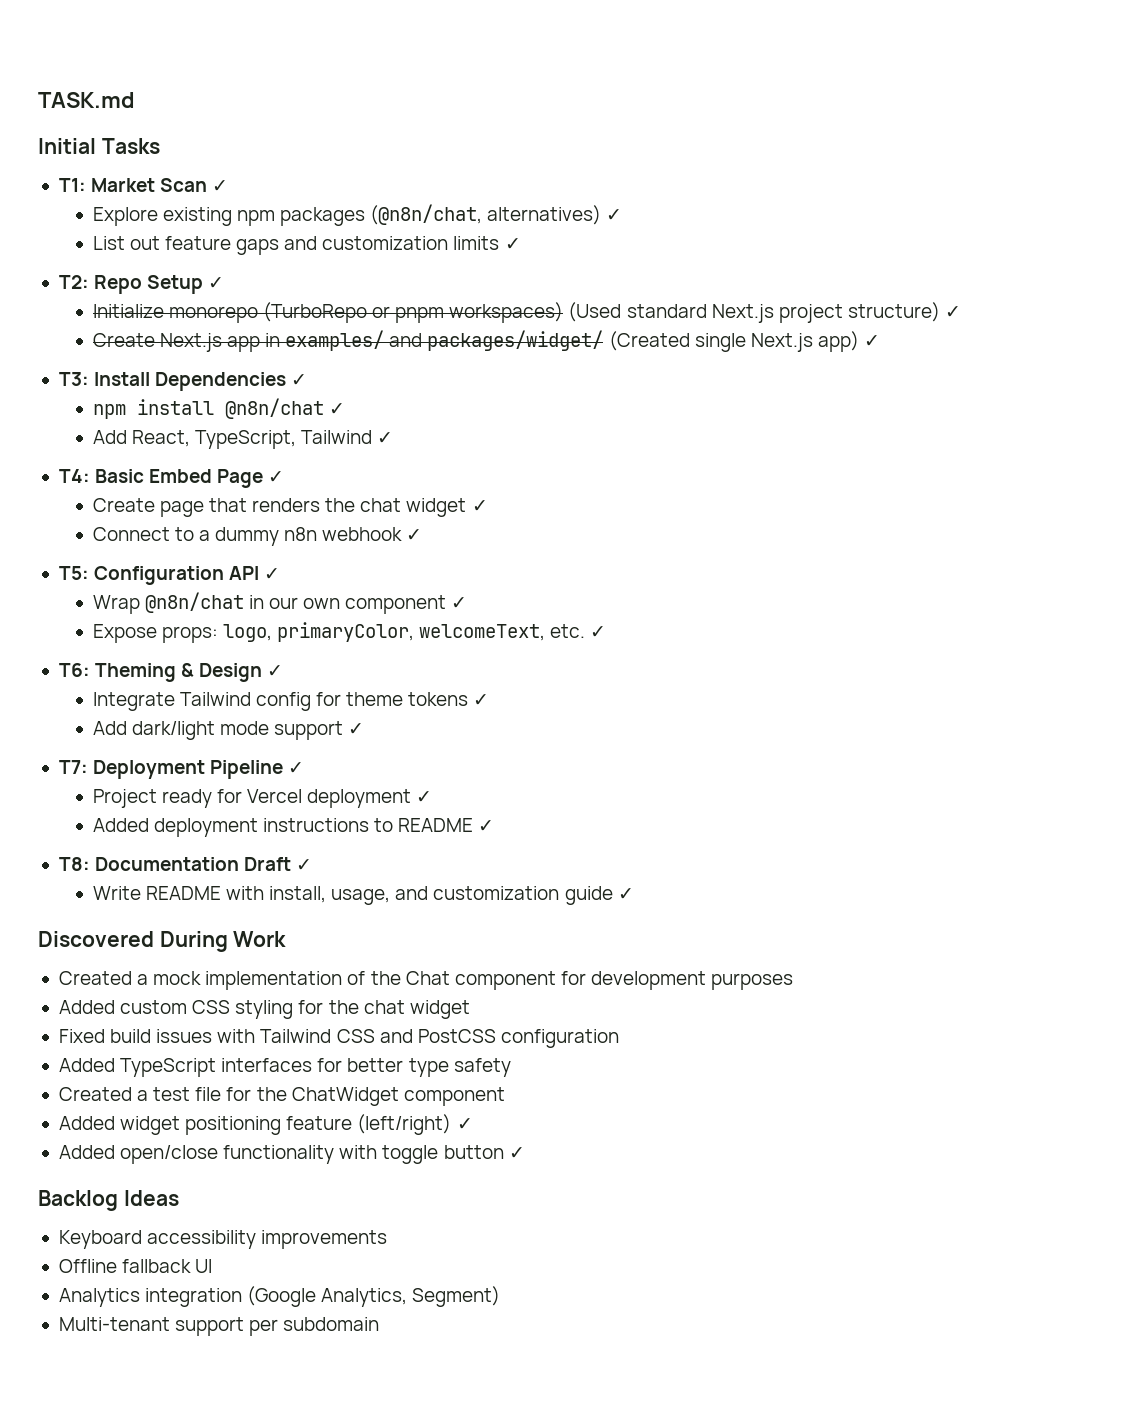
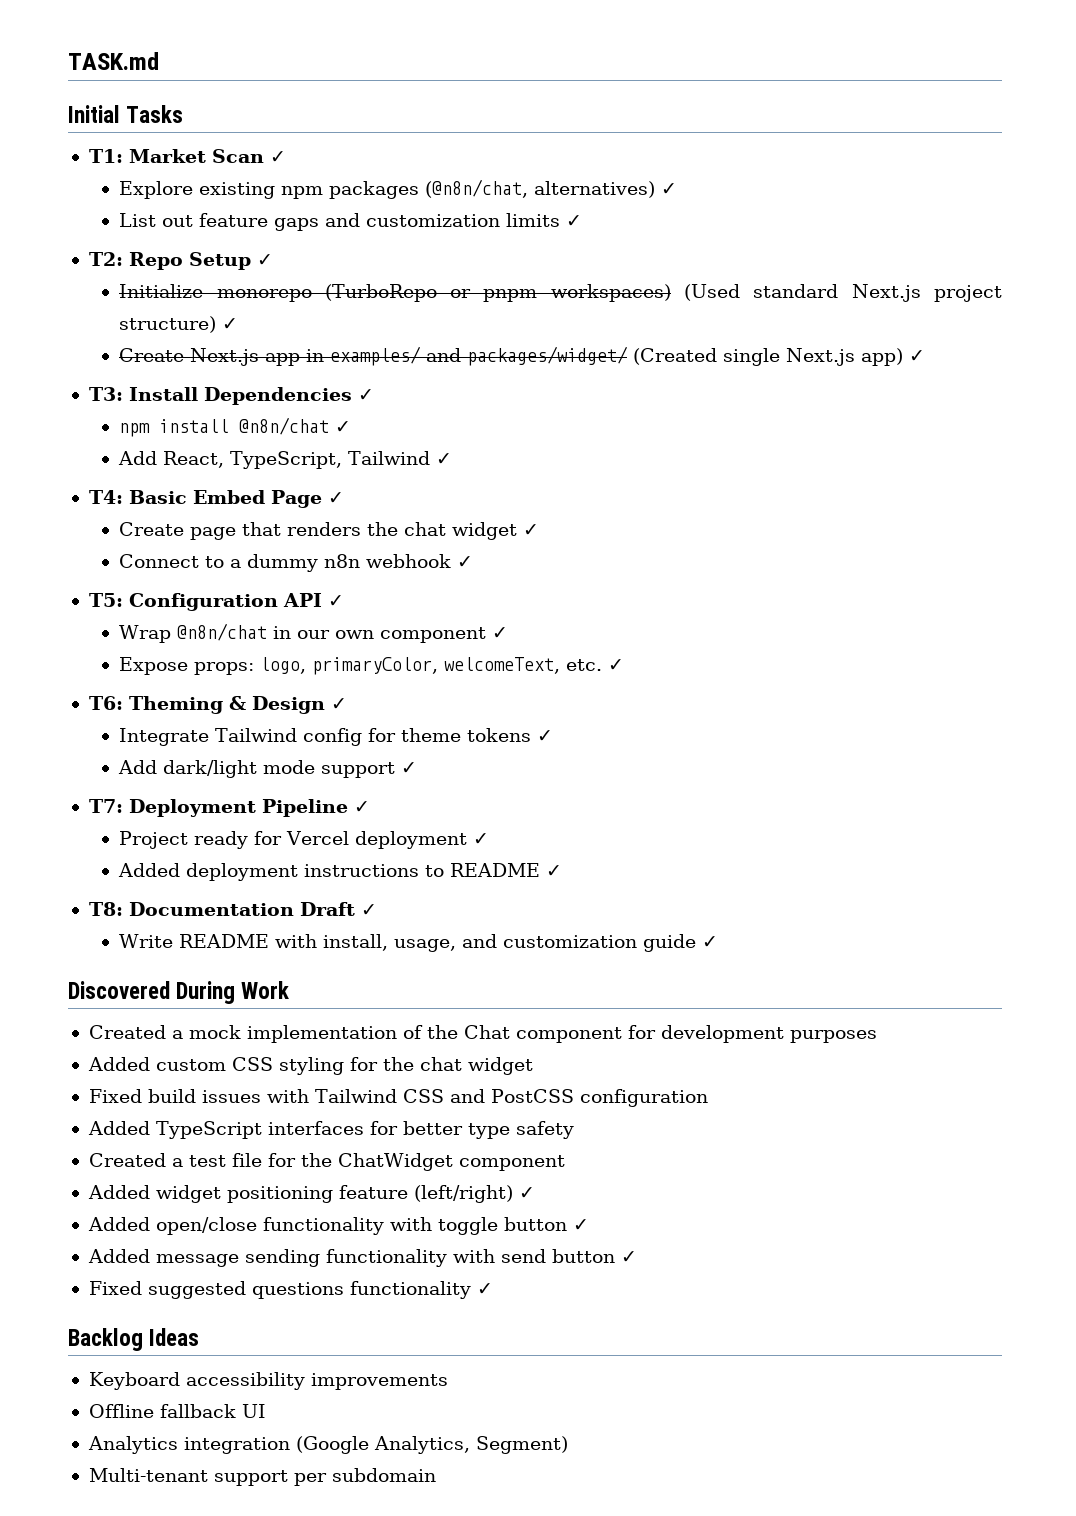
(525, 1153) none -> [87,1249,637,1267] [88,1281,493,1299] // Added message sending functionality with send button ✓ // Fixed suggested questions functionality ✓

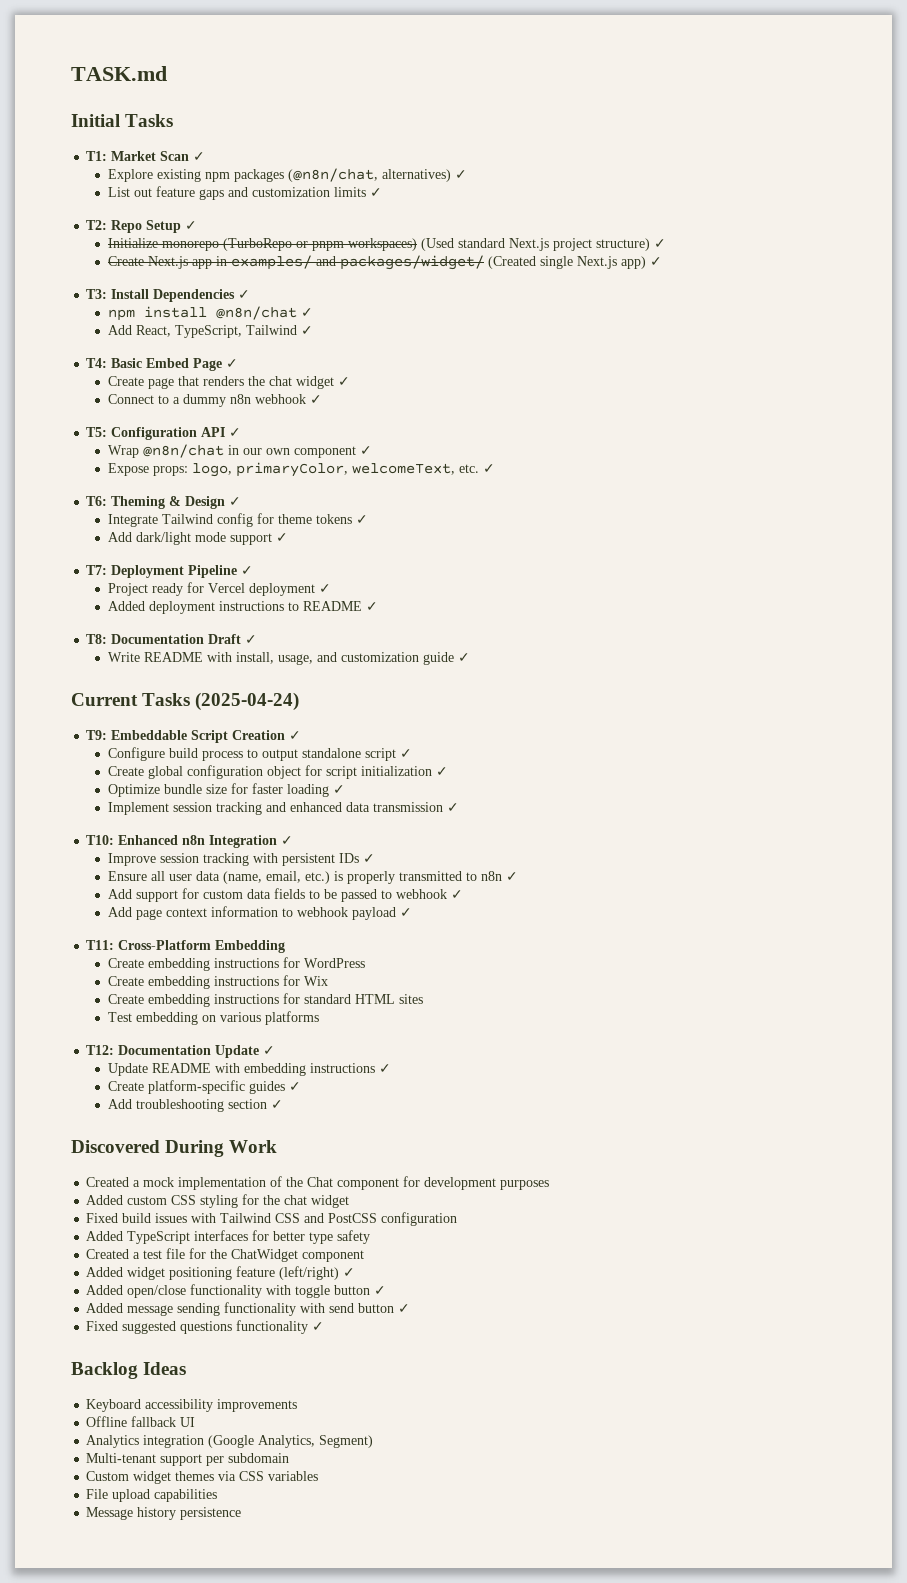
(719, 942) none -> [71,692,300,711] [86,730,302,743] [108,747,413,761] [108,765,449,779] [108,783,346,797] [108,802,460,815] [86,835,294,848] [108,853,376,866] [108,871,519,884] [108,888,464,902] [108,906,413,920] [86,940,286,953] [108,957,366,971] [108,975,329,989] [108,993,424,1007] [108,1011,320,1025] [86,1045,276,1058] [108,1063,392,1076] [108,1080,302,1094] [108,1099,284,1112] // Current Tasks (2025-04-24) // T9: Embeddable Script Creation ✓ // Configure build process to output standalone script ✓ // Create global configuration object for script initialization ✓ // Optimize bundle size for faster loading ✓ // Implement session tracking and enhanced data transmission ✓ // T10: Enhanced n8n Integration ✓ // Improve session tracking with persistent IDs ✓ // Ensure all user data (name, email, etc.) is properly transmitted to n8n ✓ // Add support for custom data fields to be passed to webhook ✓ // Add page context information to webhook payload ✓ // T11: Cross-Platform Embedding // Create embedding instructions for WordPress // Create embedding instructions for Wix // Create embedding instructions for standard HTML sites // Test embedding on various platforms // T12: Documentation Update ✓ // Update README with embedding instructions ✓ // Create platform-specific guides ✓ // Add troubleshooting section ✓
(436, 1475) none -> [86,1471,319,1484] [86,1489,218,1502] [86,1507,242,1520] // Custom widget themes via CSS variables // File upload capabilities // Message history persistence

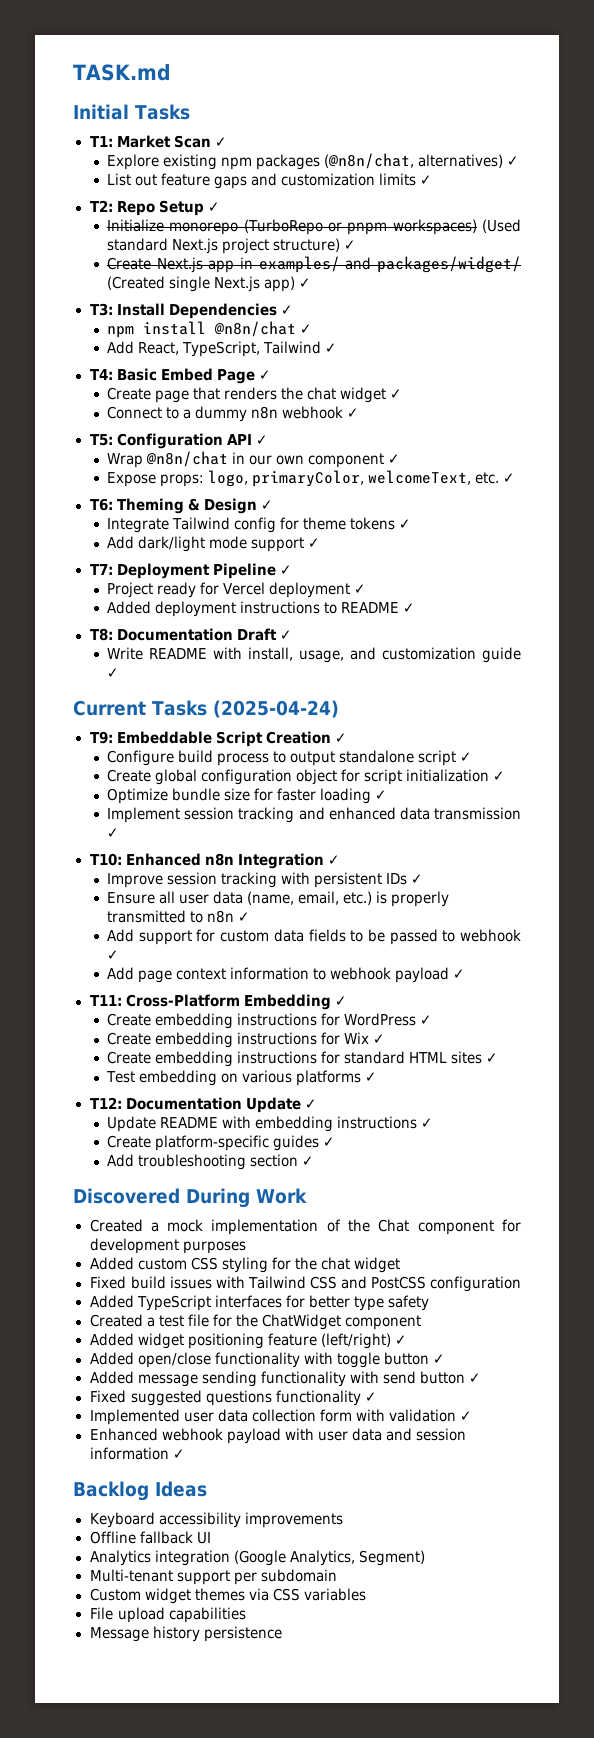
(286, 946) none -> [334,996,346,1006] ✓
(366, 963) none -> [420,1015,432,1025] ✓
(329, 981) none -> [373,1034,385,1044] ✓
(424, 999) none -> [486,1053,498,1063] ✓
(320, 1018) none -> [365,1072,377,1082] ✓
(325, 1326) none -> [89,1409,471,1425] [89,1428,466,1444] [89,1447,184,1460] // Implemented user data collection form with validation ✓ // Enhanced webhook payload with user data and session information ✓

